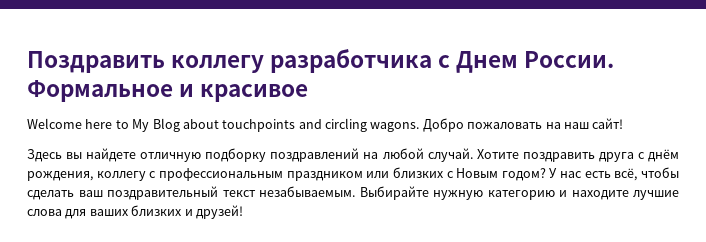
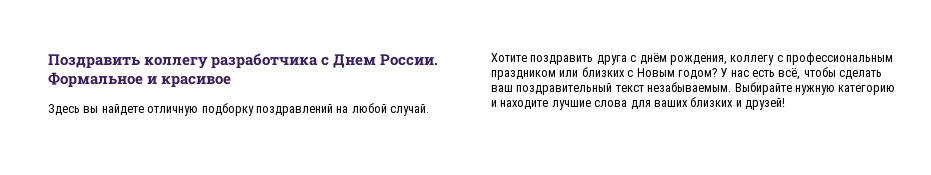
[27,118,624,132] // Welcome here to My Blog about touchpoints and circling wagons. Добро пожаловать на наш сайт! -> (232, 81) none

